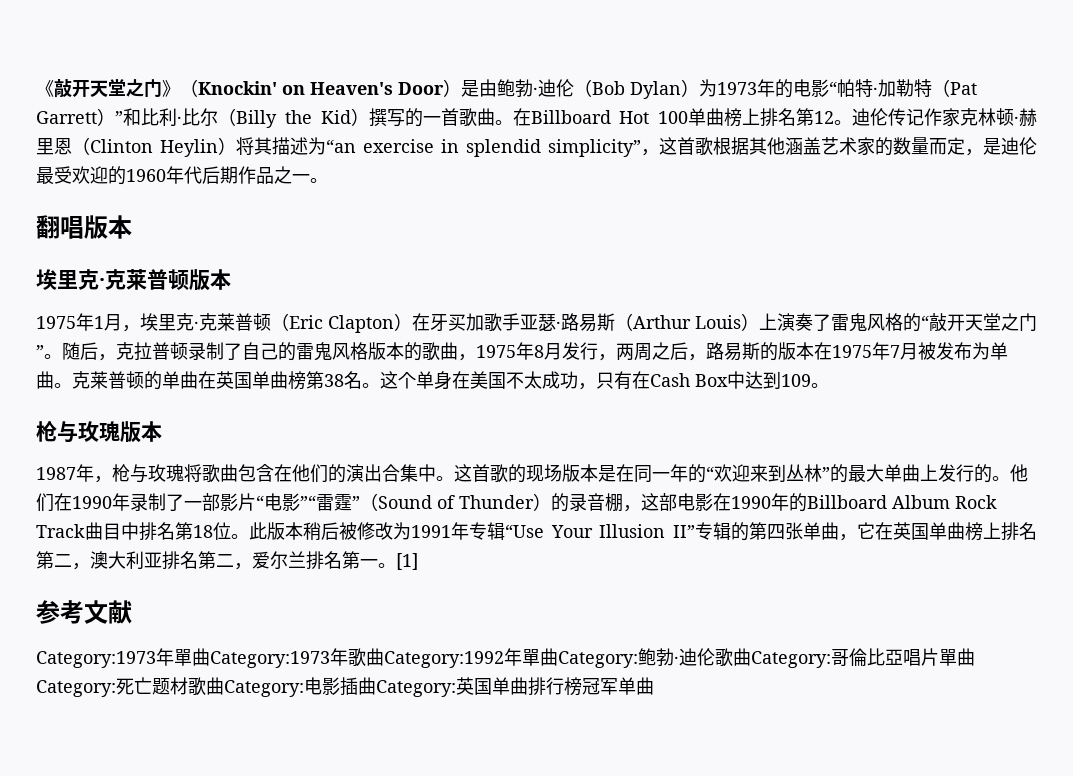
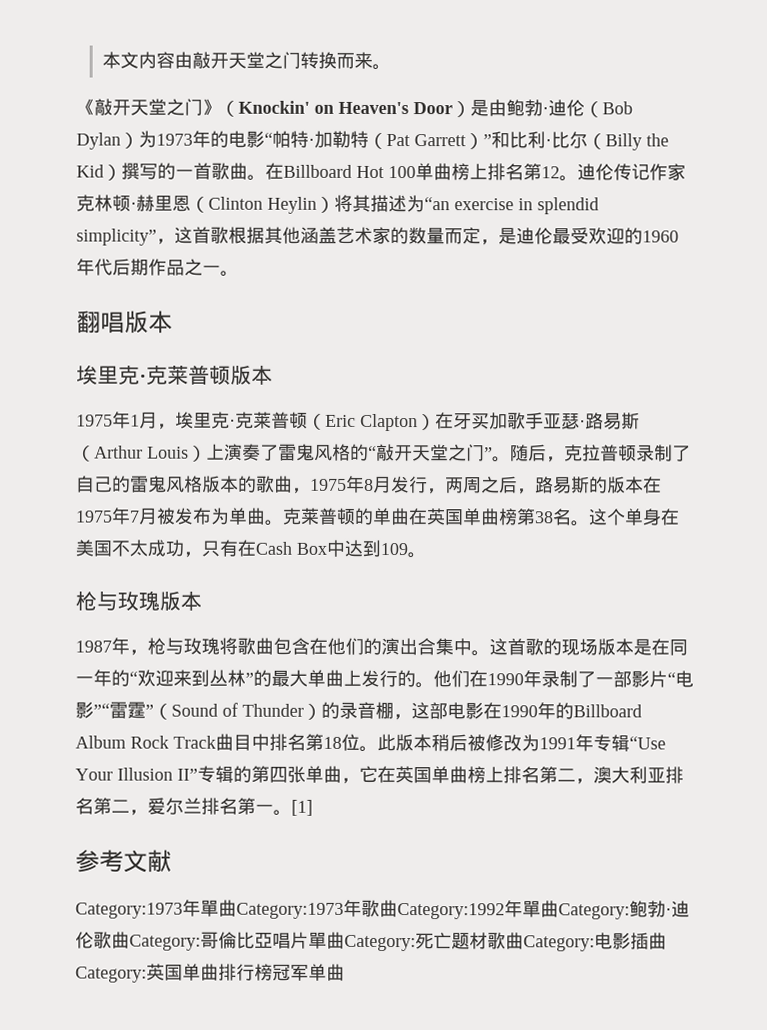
(36, 88) none -> [101,51,391,71] 本文内容由敲开天堂之门转换而来。 //

